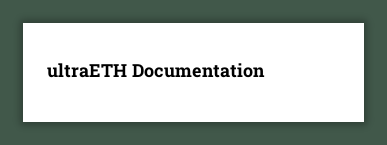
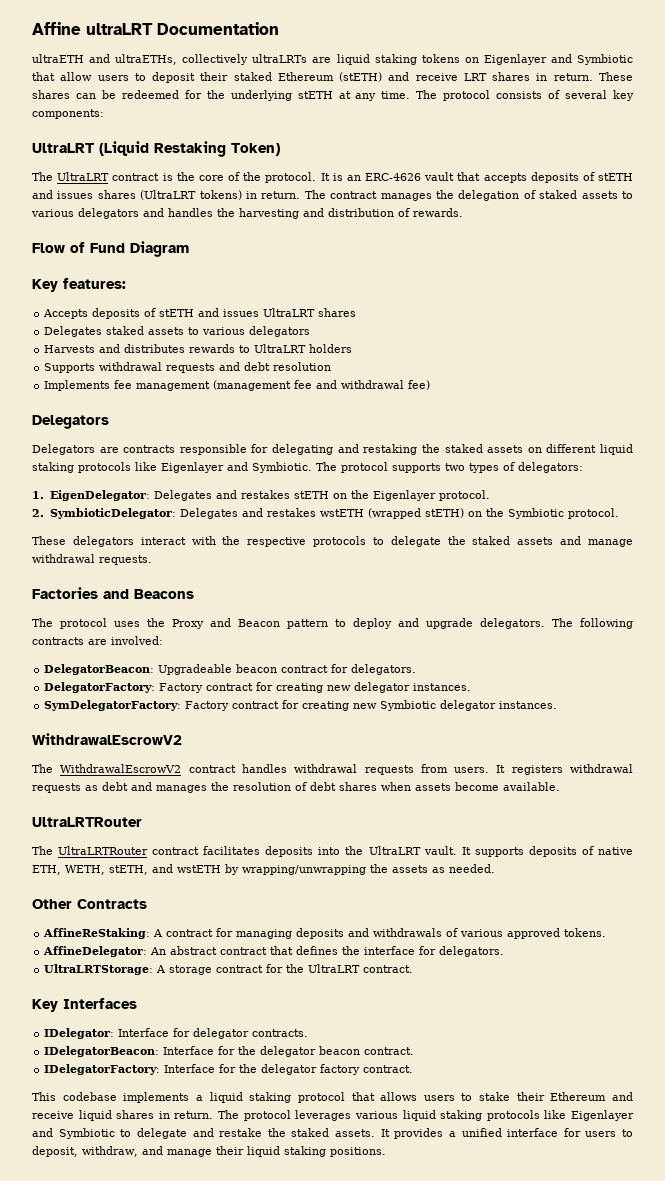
[47,63,265,78] ultraETH Documentation -> [32,22,279,35] [32,54,633,65] [32,72,633,83] [32,90,634,101] [32,109,104,119] [32,141,280,157] [32,172,633,183] [32,190,633,201] [31,208,463,219] [32,241,189,257] [32,278,126,292] [43,308,357,319] [44,326,311,337] [44,344,353,353] [44,362,332,373] [44,380,431,391] [32,415,109,429] [32,444,634,455] [32,462,583,473] [32,490,490,501] [32,508,619,519] [32,536,633,547] [32,554,152,565] [32,587,194,599] [32,618,633,629] [32,636,163,645] [44,664,417,675] [44,682,472,693] [44,700,558,711] [32,733,182,745] [32,764,633,775] [32,782,560,793] [32,817,142,827] [32,846,634,857] [32,864,495,875] [32,899,147,909] [43,928,607,939] [43,946,505,957] [44,964,414,975] [32,998,137,1012] [44,1028,309,1039] [44,1046,415,1057] [44,1064,414,1075] [32,1092,634,1103] [32,1110,635,1121] [32,1128,633,1139] [32,1146,386,1157] Affine ultraLRT Documentation // ultraETH and ultraETHs, collectively ultraLRTs are liquid staking tokens on Eigenlayer and Symbiotic that allow users to deposit their staked Ethereum (stETH) and receive LRT shares in return. These shares can be redeemed for the underlying stETH at any time. The protocol consists of several key components: // UltraLRT (Liquid Restaking Token) // The UltraLRT contract is the core of the protocol. It is an ERC-4626 vault that accepts deposits of stETH and issues shares (UltraLRT tokens) in return. The contract manages the delegation of staked assets to various delegators and handles the harvesting and distribution of rewards. // Flow of Fund Diagram // Key features: // Accepts deposits of stETH and issues UltraLRT shares // Delegates staked assets to various delegators // Harvests and distributes rewards to UltraLRT holders // Supports withdrawal requests and debt resolution // Implements fee management (management fee and withdrawal fee) // Delegators // Delegators are contracts responsible for delegating and restaking the staked assets on different liquid staking protocols like Eigenlayer and Symbiotic. The protocol supports two types of delegators: // 1. EigenDelegator: Delegates and restakes stETH on the Eigenlayer protocol. // 2. SymbioticDelegator: Delegates and restakes wstETH (wrapped stETH) on the Symbiotic protocol. // These delegators interact with the respective protocols to delegate the staked assets and manage withdrawal requests. // Factories and Beacons // The protocol uses the Proxy and Beacon pattern to deploy and upgrade delegators. The following contracts are involved: // DelegatorBeacon: Upgradeable beacon contract for delegators. // DelegatorFactory: Factory contract for creating new delegator instances. // SymDelegatorFactory: Factory contract for creating new Symbiotic delegator instances. // WithdrawalEscrowV2 // The WithdrawalEscrowV2 contract handles withdrawal requests from users. It registers withdrawal requests as debt and manages the resolution of debt shares when assets become available. // UltraLRTRouter // The UltraLRTRouter contract facilitates deposits into the UltraLRT vault. It supports deposits of native ETH, WETH, stETH, and wstETH by wrapping/unwrapping the assets as needed. // Other Contracts // AffineReStaking: A contract for managing deposits and withdrawals of various approved tokens. // AffineDelegator: An abstract contract that defines the interface for delegators. // UltraLRTStorage: A storage contract for the UltraLRT contract. // Key Interfaces // IDelegator: Interface for delegator contracts. // IDelegatorBeacon: Interface for the delegator beacon contract. // IDelegatorFactory: Interface for the delegator factory contract. // This codebase implements a liquid staking protocol that allows users to stake their Ethereum and receive liquid shares in return. The protocol leverages various liquid staking protocols like Eigenlayer and Symbiotic to delegate and restake the staked assets. It provides a unified interface for users to deposit, withdraw, and manage their liquid staking positions.

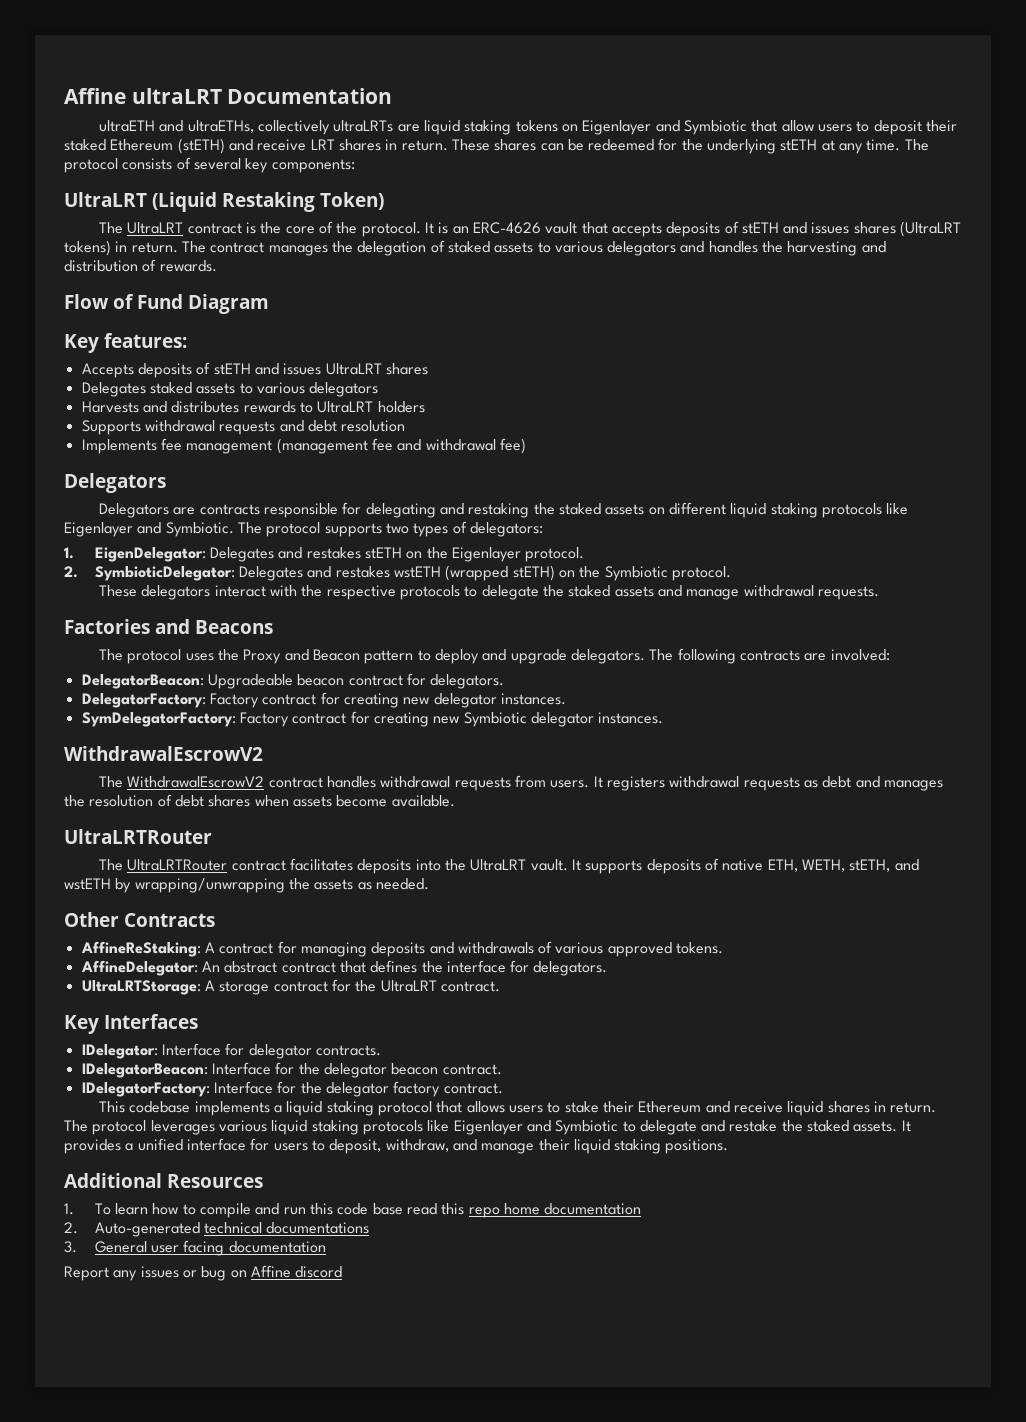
(386, 1152) none -> [64,1173,263,1188] [64,1203,642,1218] [64,1222,370,1237] [64,1240,326,1256] [64,1265,343,1281] // Additional Resources // 1. To learn how to compile and run this code base read this repo home documentation // 2. Auto-generated technical documentations // 3. General user facing documentation // Report any issues or bug on Affine discord

